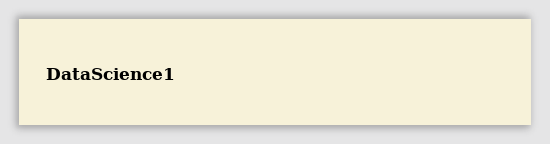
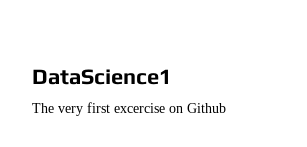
(175, 74) none -> [32,102,226,116] // The very first excercise on Github

